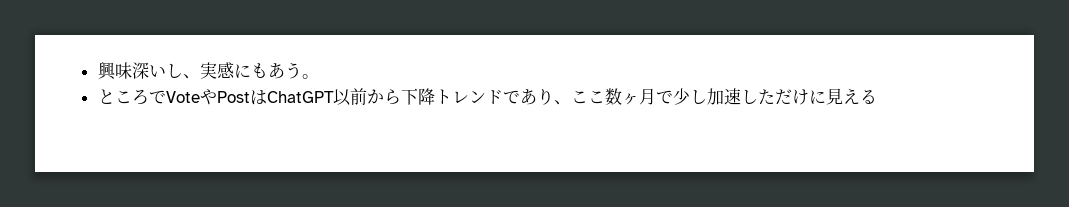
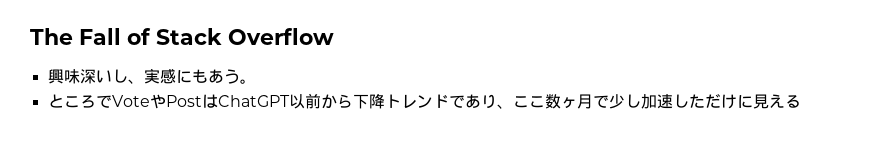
(97, 71) none -> [30,28,334,45] The Fall of Stack Overflow //

